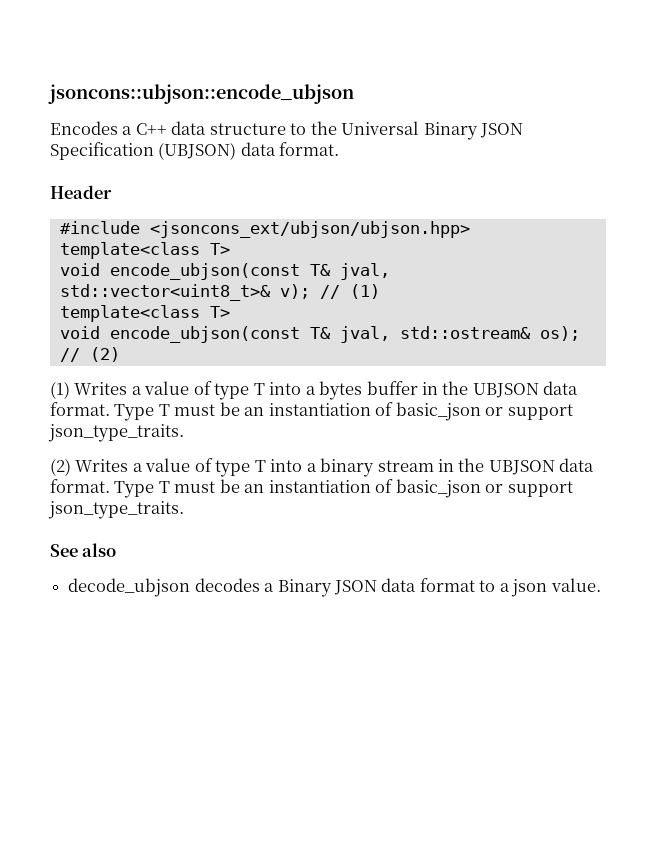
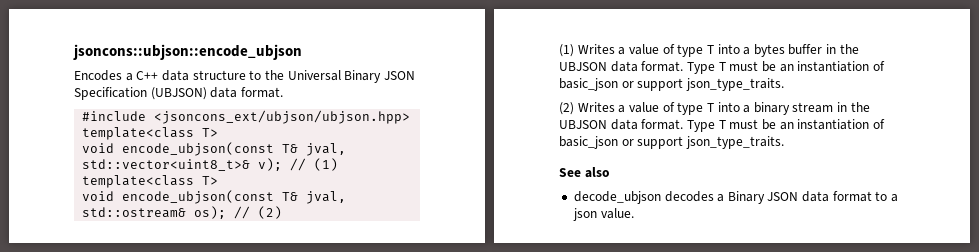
[50,185,112,199] // Header -> (283, 92) none

